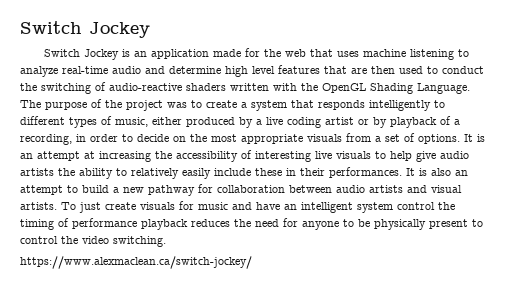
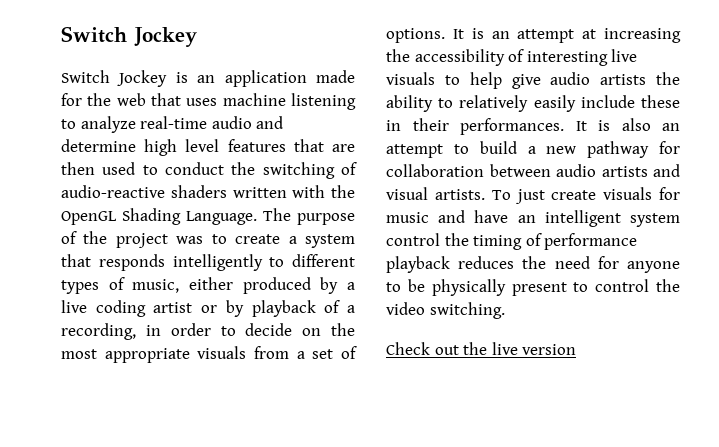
[20,256,252,269] https://www.alexmaclean.ca/switch-jockey/ -> [386,342,577,355] Check out the live version

